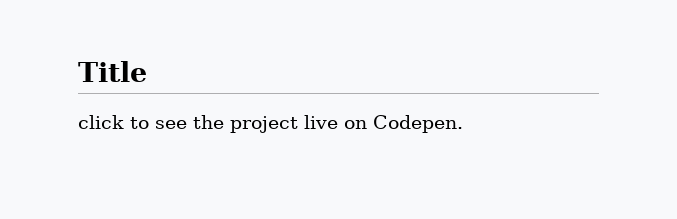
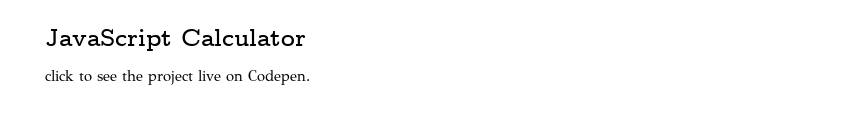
[78,61,147,82] Title -> [45,29,306,51] JavaScript Calculator

